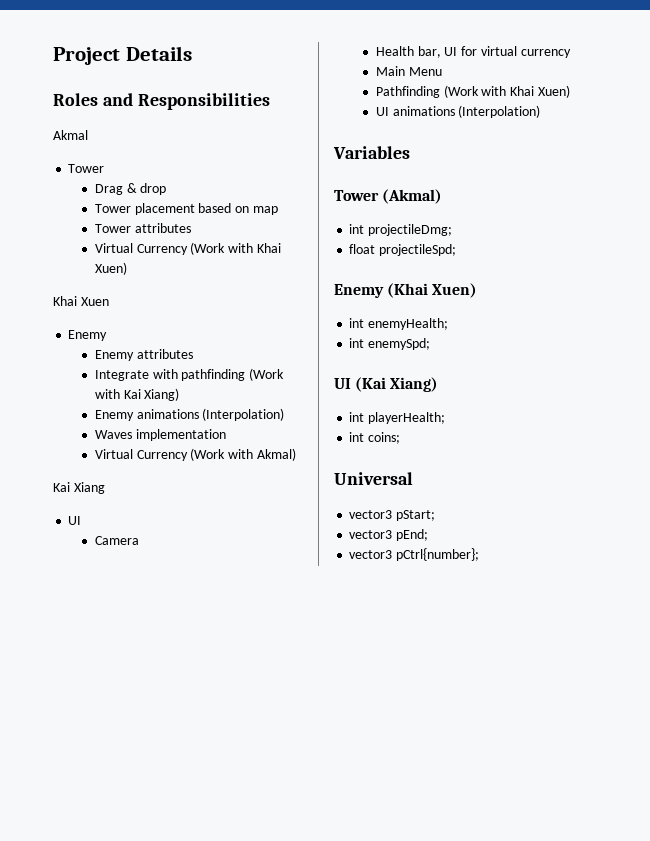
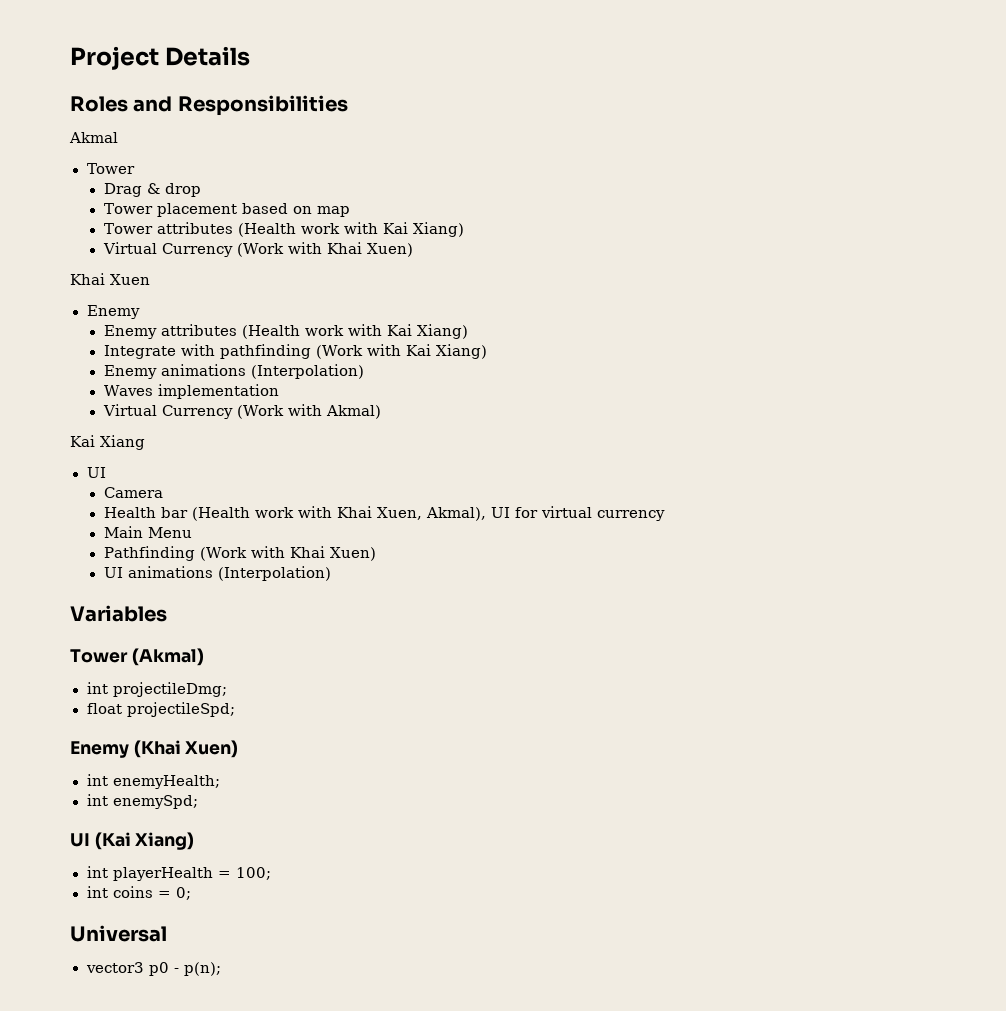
(191, 228) none -> [237,222,464,237] (Health work with Kai Xiang)
(193, 354) none -> [241,324,468,339] (Health work with Kai Xiang)
[417,46,441,58] bar, -> [160,506,486,521] bar (Health work with Khai Xuen, Akmal),
[368,412,446,424] [349,432,401,444] [334,472,413,485] [349,510,436,521] [349,529,429,541] [349,548,480,561] playerHealth; // int coins; // Universal // vector3 pStart; // vector3 pEnd; // vector3 pCtrl{number}; -> [112,867,271,881] [86,886,191,900] [70,925,167,942] [85,962,221,976] playerHealth = 100; // int coins = 0; // Universal // vector3 p0 - p(n);

